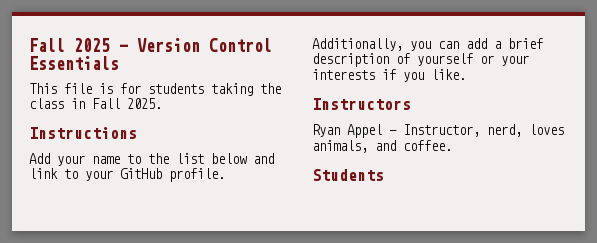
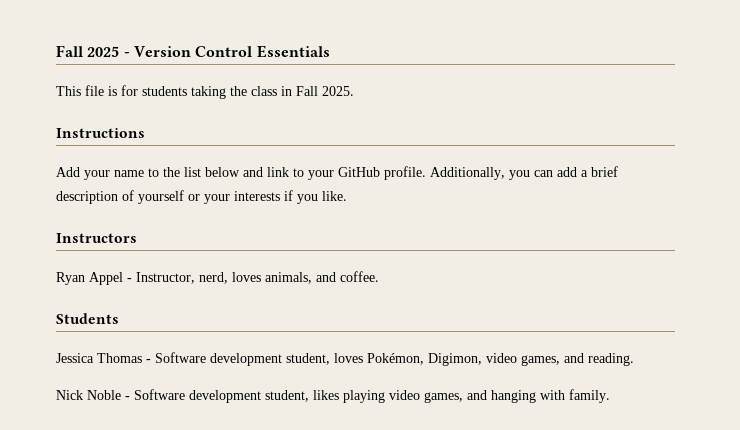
(384, 175) none -> [56,352,634,366] [56,389,610,403] // Jessica Thomas - Software development student, loves Pokémon, Digimon, video games, and reading. // Nick Noble - Software development student, likes playing video games, and hanging with family.

